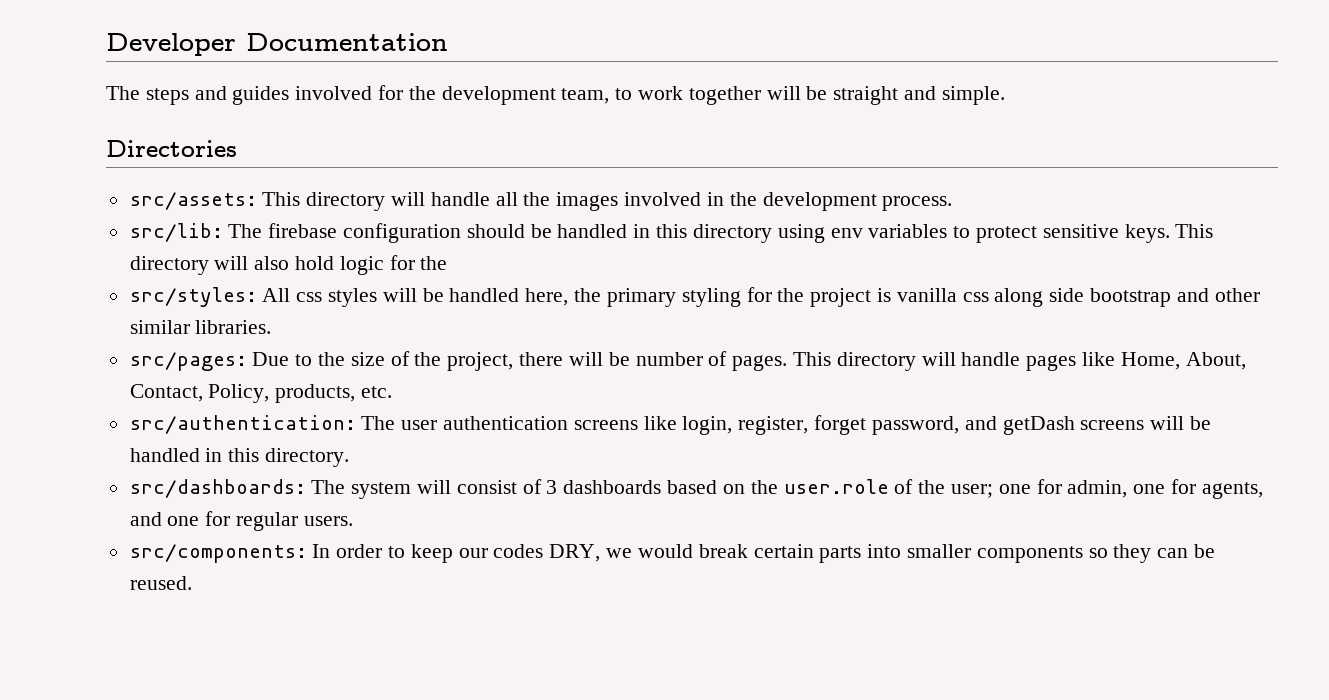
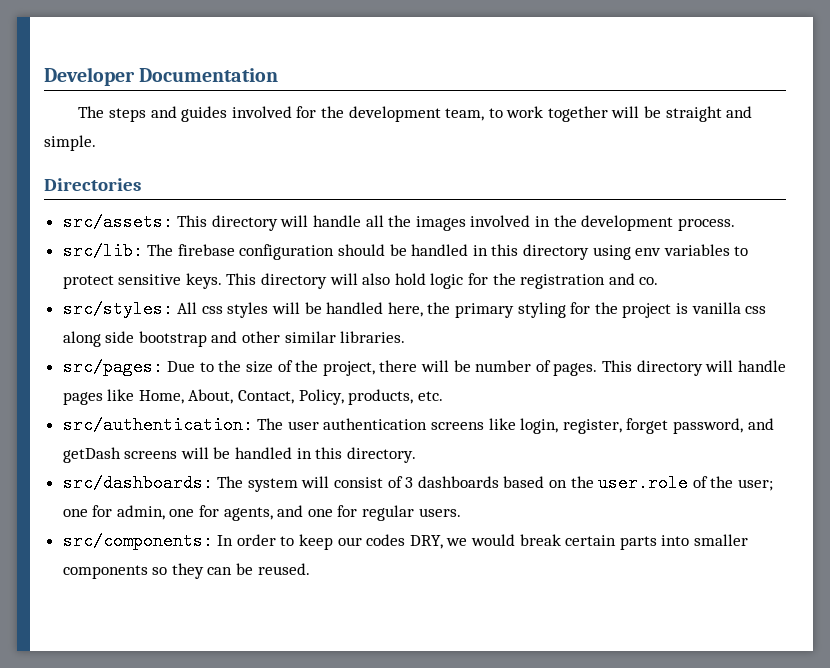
(448, 263) none -> [520,273,659,289] registration and co.

